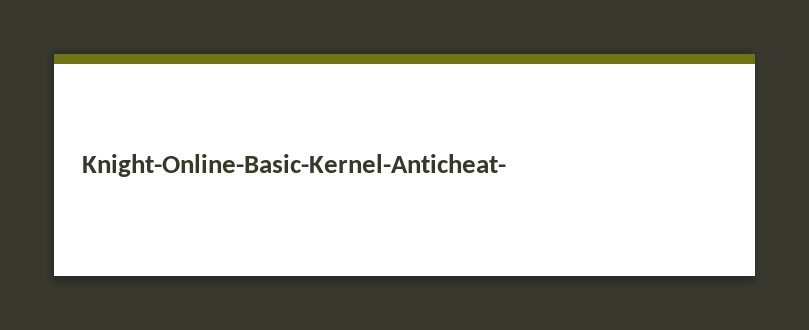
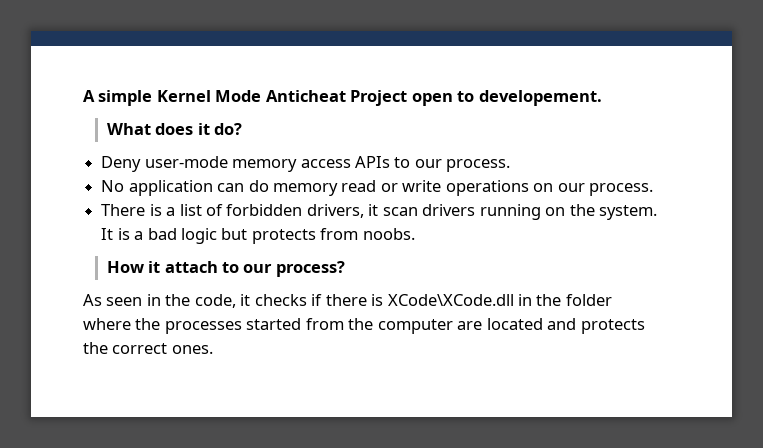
[82,154,506,177] Knight-Online-Basic-Kernel-Anticheat- -> [83,90,602,106] [106,123,242,135] [101,156,511,172] [101,180,654,196] [101,204,658,220] [101,228,415,244] [106,261,345,277] [83,294,612,308] [83,318,645,334] [83,342,213,354] A simple Kernel Mode Anticheat Project open to developement. // What does it do? // Deny user-mode memory access APIs to our process. // No application can do memory read or write operations on our process. // There is a list of forbidden drivers, it scan drivers running on the system. It is a bad logic but protects from noobs. // How it attach to our process? // As seen in the code, it checks if there is XCode\XCode.dll in the folder where the processes started from the computer are located and protects the correct ones.

